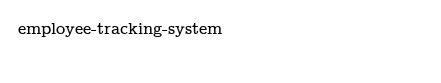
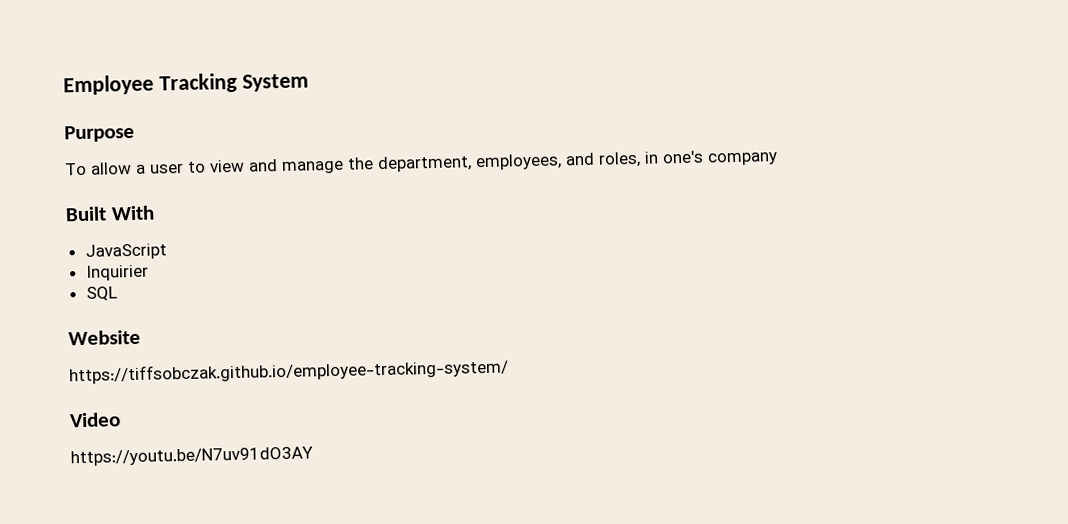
[18,23,222,37] employee-tracking-system -> [63,72,309,96] [64,124,135,143] [64,150,778,176] [65,205,155,222] [84,243,167,260] [84,264,149,281] [85,286,118,301] [68,329,141,346] [69,358,509,385] [69,412,121,428] [70,446,313,467] Employee Tracking System // Purpose // To allow a user to view and manage the department, employees, and roles, in one's company // Built With // JavaScript // Inquirier // SQL // Website // https://tiffsobczak.github.io/employee-tracking-system/ // Video // https://youtu.be/N7uv91dO3AY

